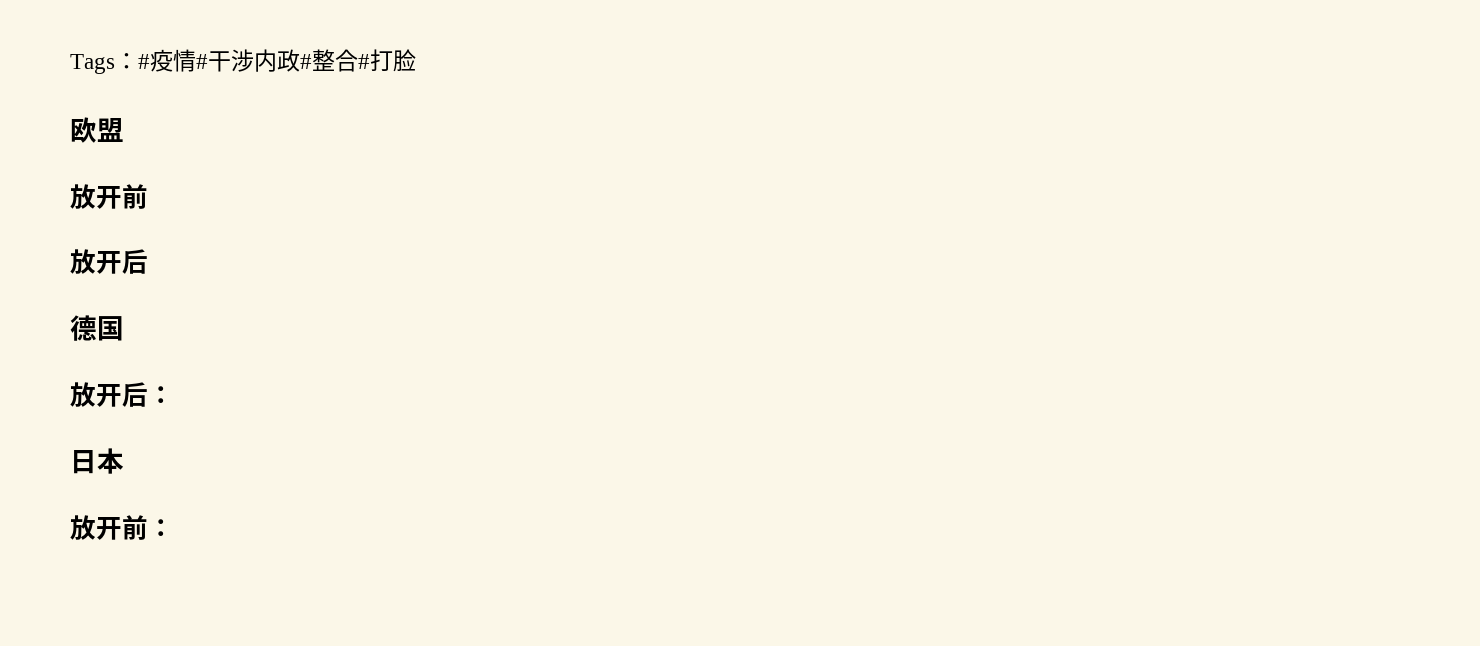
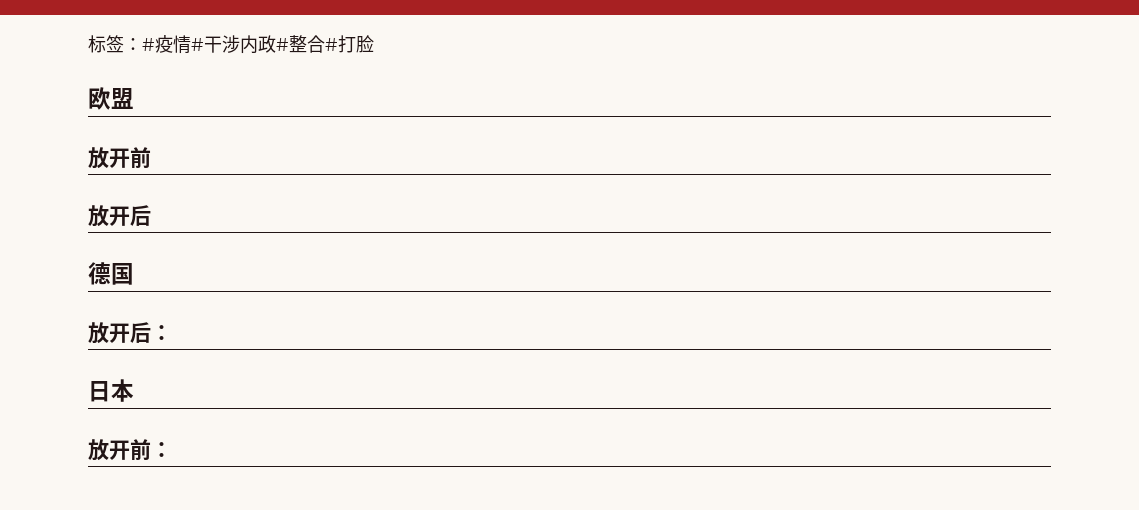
[70,54,115,74] Tags -> [88,35,124,53] 标签

